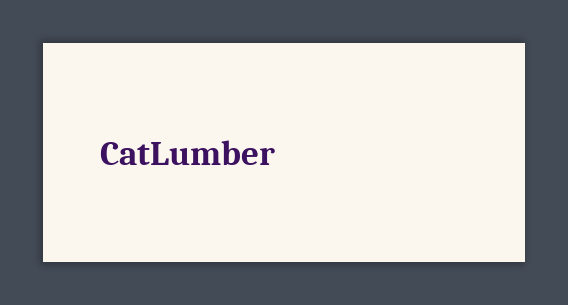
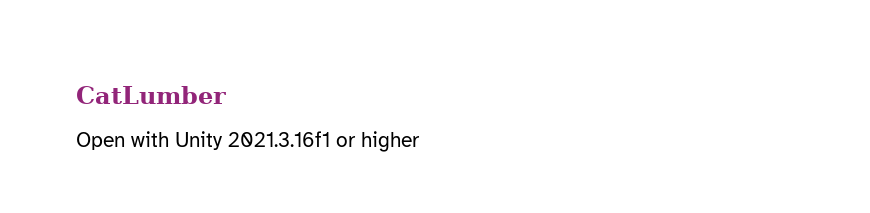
(275, 152) none -> [76,131,420,152] // Open with Unity 2021.3.16f1 or higher

